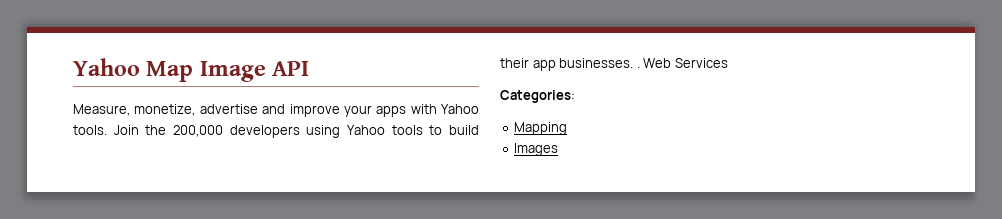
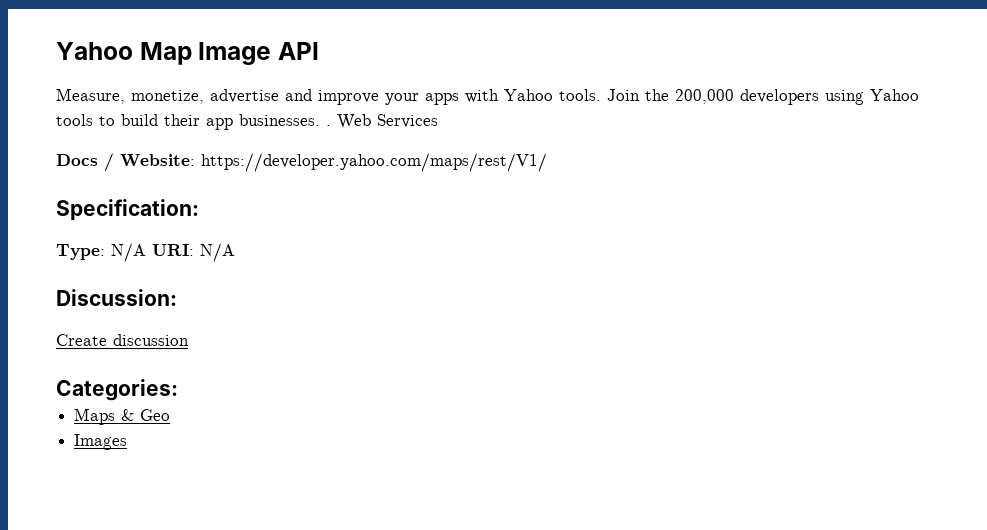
[500,90,575,103] [514,122,568,135] Categories: // Mapping -> [56,153,547,172] [56,199,199,221] [56,243,235,262] [56,289,177,306] [56,334,189,346] [56,379,178,401] [74,408,171,425] Docs / Website: https://developer.yahoo.com/maps/rest/V1/ // Specification: // Type: N/A URI: N/A // Discussion: // Create discussion // Categories: // Maps & Geo

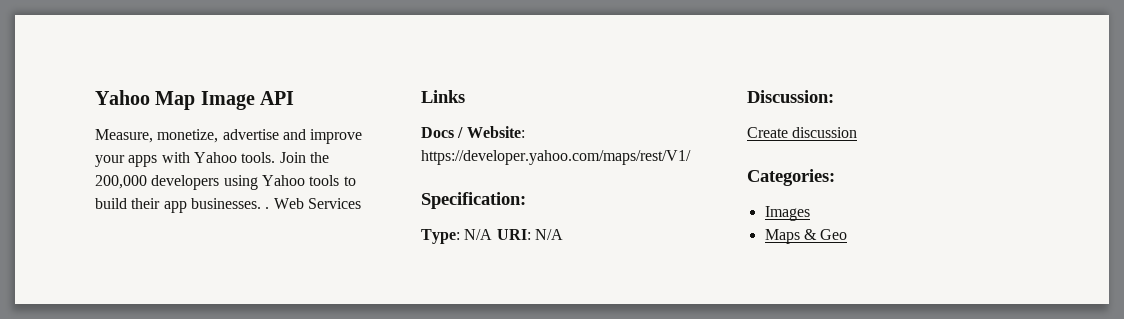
(438, 121) none -> [421,90,465,103] // Links
(178, 390) none -> [764,206,810,221] // Images
[74,434,128,450] // Images -> (848, 234) none

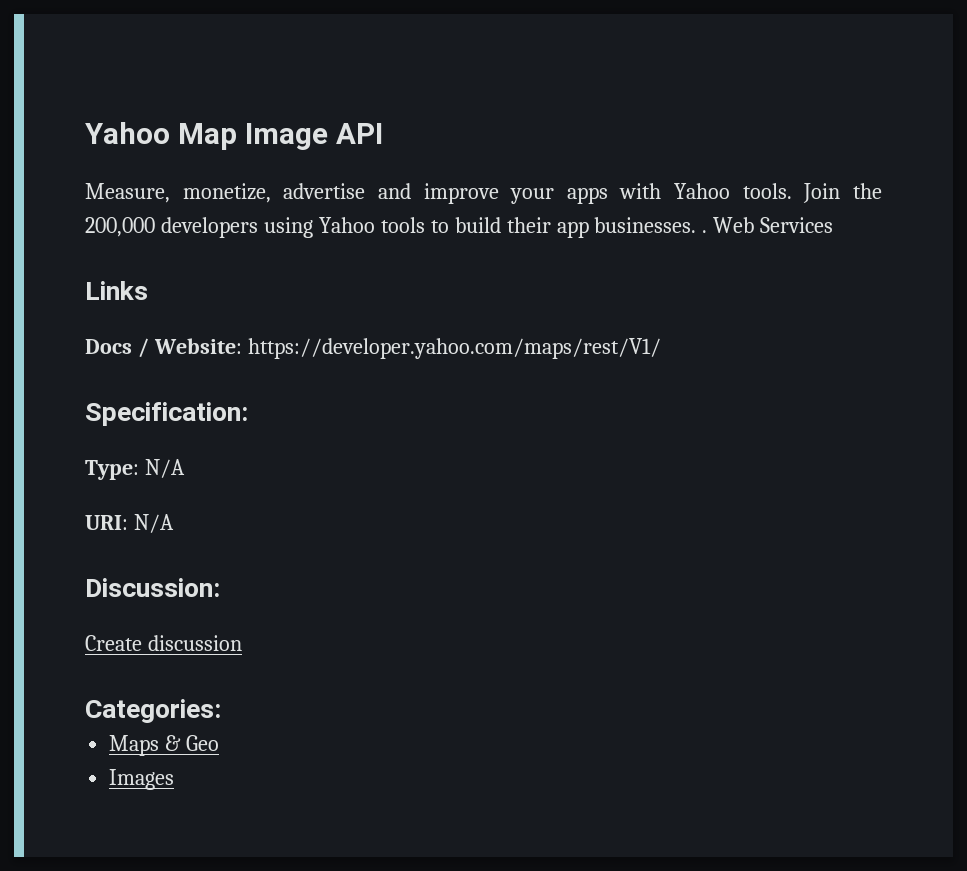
(493, 234) none -> (185, 468) //
[764,206,810,221] // Images -> (221, 711) none
(848, 234) none -> [109,769,175,790] // Images

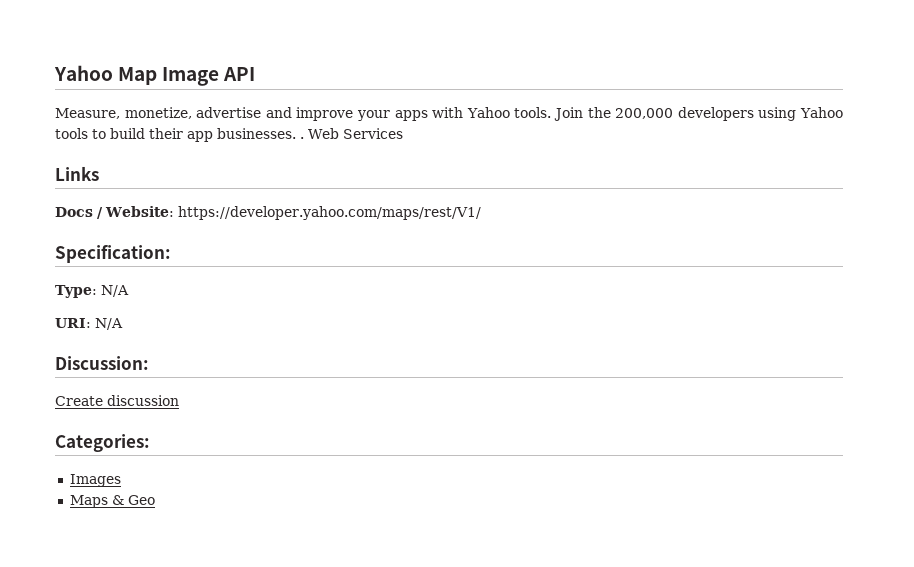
(221, 711) none -> [69,474,121,487] // Images
[109,769,175,790] // Images -> (155, 500) none

